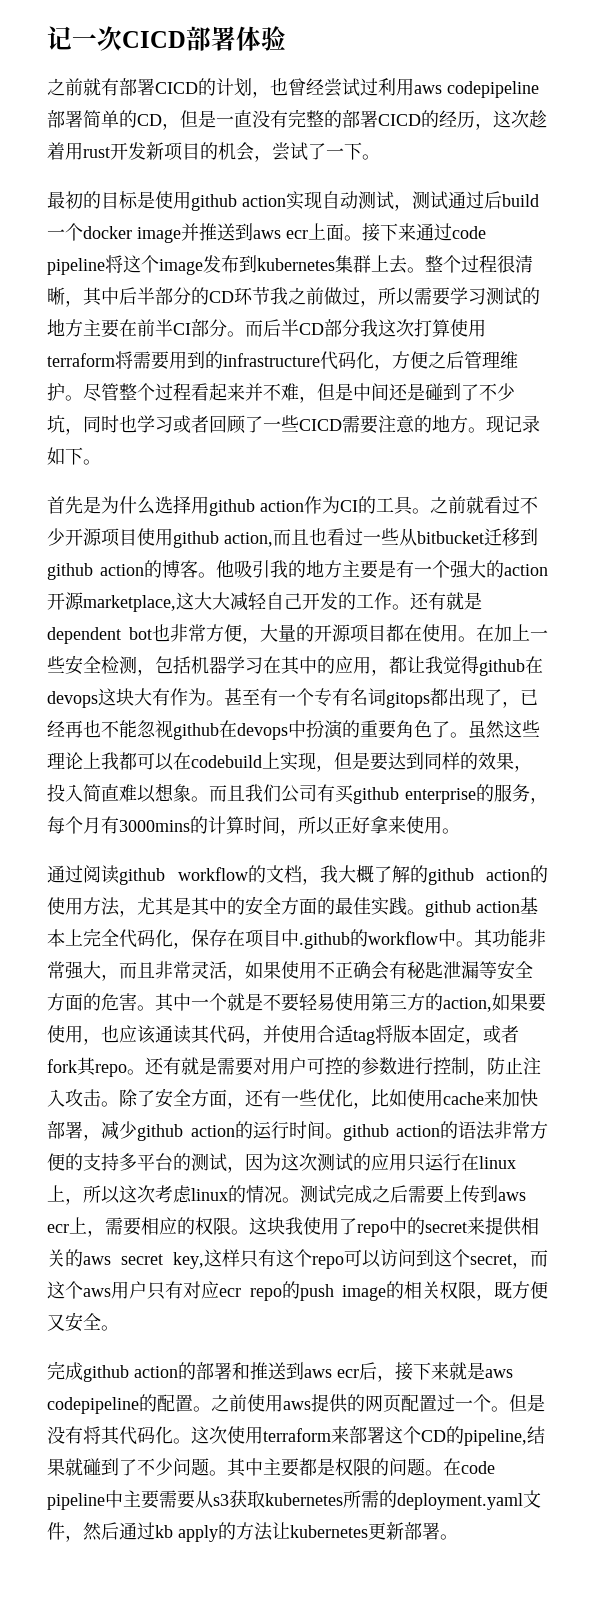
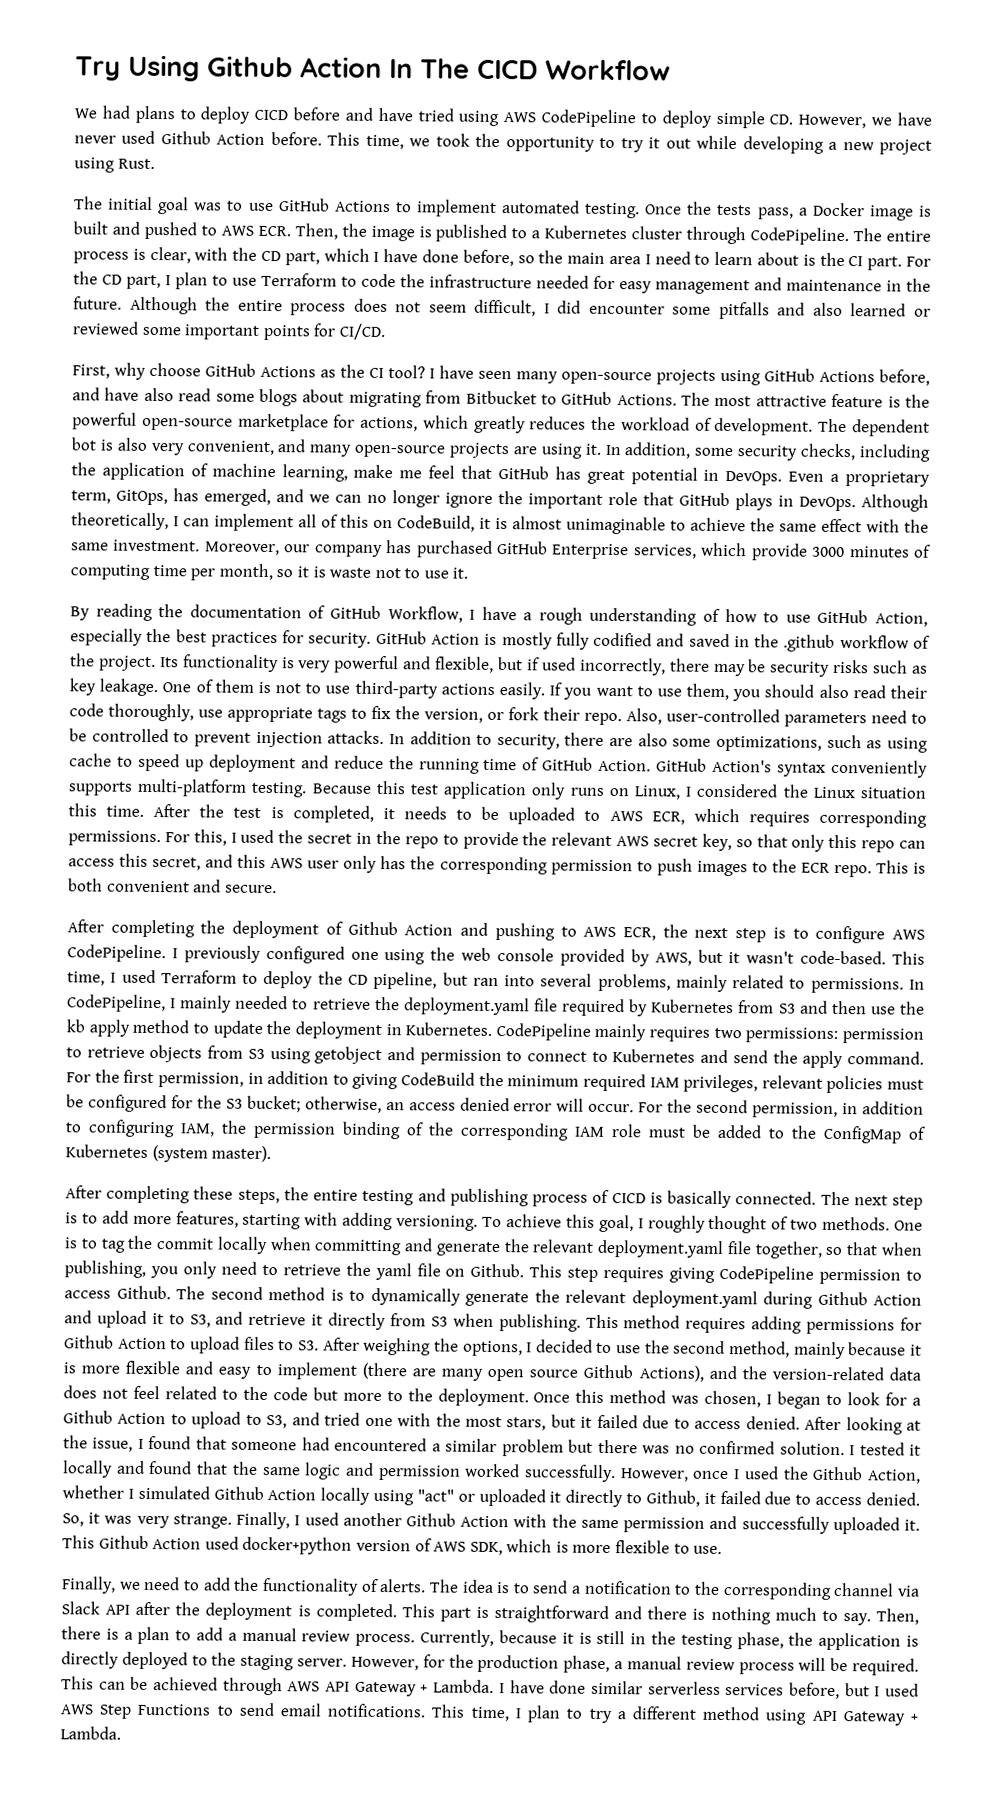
[47,26,286,51] [47,78,539,98] [47,109,547,130] [47,142,380,162] [47,191,539,211] [47,223,486,243] [47,255,533,275] [47,287,540,307] [47,319,486,338] [47,351,518,371] [47,383,515,403] [47,415,540,435] [47,447,101,465] [47,495,538,516] [47,528,538,548] [47,560,548,580] [47,592,482,612] [47,624,548,644] [47,655,543,676] [47,688,538,708] [47,720,540,740] [47,752,532,772] [47,783,548,804] [47,816,460,836] [47,865,548,885] [47,896,538,917] [47,928,546,949] [47,960,533,981] [47,993,546,1012] [47,1024,519,1045] [47,1057,541,1077] [47,1088,538,1109] [47,1121,548,1141] [47,1153,516,1173] [47,1184,526,1205] [47,1217,539,1237] [47,1249,548,1269] [47,1281,548,1301] [47,1312,119,1332] [47,1361,513,1382] [47,1394,545,1414] [47,1426,545,1446] [47,1458,495,1477] [47,1490,541,1510] [47,1522,458,1542] 记一次CICD部署体验 // 之前就有部署CICD的计划，也曾经尝试过利用aws codepipeline部署简单的CD，但是一直没有完整的部署CICD的经历，这次趁着用rust开发新项目的机会，尝试了一下。 // 最初的目标是使用github action实现自动测试，测试通过后build一个docker image并推送到aws ecr上面。接下来通过code pipeline将这个image发布到kubernetes集群上去。整个过程很清晰，其中后半部分的CD环节我之前做过，所以需要学习测试的地方主要在前半CI部分。而后半CD部分我这次打算使用terraform将需要用到的infrastructure代码化，方便之后管理维护。尽管整个过程看起来并不难，但是中间还是碰到了不少坑，同时也学习或者回顾了一些CICD需要注意的地方。现记录如下。 // 首先是为什么选择用github action作为CI的工具。之前就看过不少开源项目使用github action,而且也看过一些从bitbucket迁移到github action的博客。他吸引我的地方主要是有一个强大的action开源marketplace,这大大减轻自己开发的工作。还有就是dependent bot也非常方便，大量的开源项目都在使用。在加上一些安全检测，包括机器学习在其中的应用，都让我觉得github在devops这块大有作为。甚至有一个专有名词gitops都出现了，已经再也不能忽视github在devops中扮演的重要角色了。虽然这些理论上我都可以在codebuild上实现，但是要达到同样的效果，投入简直难以想象。而且我们公司有买github enterprise的服务，每个月有3000mins的计算时间，所以正好拿来使用。 // 通过阅读github workflow的文档，我大概了解的github action的使用方法，尤其是其中的安全方面的最佳实践。github action基本上完全代码化，保存在项目中.github的workflow中。其功能非常强大，而且非常灵活，如果使用不正确会有秘匙泄漏等安全方面的危害。其中一个就是不要轻易使用第三方的action,如果要使用，也应该通读其代码，并使用合适tag将版本固定，或者fork其repo。还有就是需要对用户可控的参数进行控制，防止注入攻击。除了安全方面，还有一些优化，比如使用cache来加快部署，减少github action的运行时间。github action的语法非常方便的支持多平台的测试，因为这次测试的应用只运行在linux上，所以这次考虑linux的情况。测试完成之后需要上传到aws ecr上，需要相应的权限。这块我使用了repo中的secret来提供相关的aws secret key,这样只有这个repo可以访问到这个secret，而这个aws用户只有对应ecr repo的push image的相关权限，既方便又安全。 // 完成github action的部署和推送到aws ecr后，接下来就是aws codepipeline的配置。之前使用aws提供的网页配置过一个。但是没有将其代码化。这次使用terraform来部署这个CD的pipeline,结果就碰到了不少问题。其中主要都是权限的问题。在code pipeline中主要需要从s3获取kubernetes所需的deployment.yaml文件，然后通过kb apply的方法让kubernetes更新部署。 -> [75,54,671,82] [74,105,933,129] [74,130,933,155] [74,157,155,173] [74,196,932,221] [73,221,932,246] [73,246,931,271] [73,271,931,295] [73,296,931,320] [72,321,386,341] [72,362,930,386] [72,387,931,408] [72,412,930,437] [71,437,931,462] [71,462,930,487] [71,488,929,512] [71,512,929,535] [71,539,932,561] [70,563,469,581] [70,603,929,627] [70,628,931,652] [70,653,929,677] [69,678,927,702] [69,703,927,728] [69,728,928,753] [69,753,928,778] [68,778,928,800] [68,803,928,828] [68,829,927,853] [68,853,926,878] [68,878,277,894] [67,919,925,944] [67,944,925,967] [67,969,926,994] [67,994,926,1017] [66,1019,924,1044] [66,1044,925,1069] [66,1069,924,1094] [66,1094,925,1118] [65,1119,926,1144] [65,1144,272,1163] [65,1185,924,1210] [65,1210,924,1234] [64,1235,923,1259] [64,1260,922,1285] [64,1285,922,1309] [64,1310,923,1335] [64,1335,922,1360] [63,1360,921,1382] [63,1385,922,1409] [63,1410,922,1435] [63,1435,922,1457] [62,1460,922,1484] [62,1485,921,1508] [62,1511,920,1535] [62,1535,723,1556] [61,1576,920,1600] [61,1601,919,1626] [61,1626,920,1651] [61,1651,920,1676] [61,1676,920,1700] [60,1702,919,1726] [60,1726,121,1740] Try Using Github Action In The CICD Workflow // We had plans to deploy CICD before and have tried using AWS CodePipeline to deploy simple CD. However, we have never used Github Action before. This time, we took the opportunity to try it out while developing a new project using Rust. // The initial goal was to use GitHub Actions to implement automated testing. Once the tests pass, a Docker image is built and pushed to AWS ECR. Then, the image is published to a Kubernetes cluster through CodePipeline. The entire process is clear, with the CD part, which I have done before, so the main area I need to learn about is the CI part. For the CD part, I plan to use Terraform to code the infrastructure needed for easy management and maintenance in the future. Although the entire process does not seem difficult, I did encounter some pitfalls and also learned or reviewed some important points for CI/CD. // First, why choose GitHub Actions as the CI tool? I have seen many open-source projects using GitHub Actions before, and have also read some blogs about migrating from Bitbucket to GitHub Actions. The most attractive feature is the powerful open-source marketplace for actions, which greatly reduces the workload of development. The dependent bot is also very convenient, and many open-source projects are using it. In addition, some security checks, including the application of machine learning, make me feel that GitHub has great potential in DevOps. Even a proprietary term, GitOps, has emerged, and we can no longer ignore the important role that GitHub plays in DevOps. Although theoretically, I can implement all of this on CodeBuild, it is almost unimaginable to achieve the same effect with the same investment. Moreover, our company has purchased GitHub Enterprise services, which provide 3000 minutes of computing time per month, so it is waste not to use it. // By reading the documentation of GitHub Workflow, I have a rough understanding of how to use GitHub Action, especially the best practices for security. GitHub Action is mostly fully codified and saved in the .github workflow of the project. Its functionality is very powerful and flexible, but if used incorrectly, there may be security risks such as key leakage. One of them is not to use third-party actions easily. If you want to use them, you should also read their code thoroughly, use appropriate tags to fix the version, or fork their repo. Also, user-controlled parameters need to be controlled to prevent injection attacks. In addition to security, there are also some optimizations, such as using cache to speed up deployment and reduce the running time of GitHub Action. GitHub Action's syntax conveniently supports multi-platform testing. Because this test application only runs on Linux, I considered the Linux situation this time. After the test is completed, it needs to be uploaded to AWS ECR, which requires corresponding permissions. For this, I used the secret in the repo to provide the relevant AWS secret key, so that only this repo can access this secret, and this AWS user only has the corresponding permission to push images to the ECR repo. This is both convenient and secure. // After completing the deployment of Github Action and pushing to AWS ECR, the next step is to configure AWS CodePipeline. I previously configured one using the web console provided by AWS, but it wasn't code-based. This time, I used Terraform to deploy the CD pipeline, but ran into several problems, mainly related to permissions. In CodePipeline, I mainly needed to retrieve the deployment.yaml file required by Kubernetes from S3 and then use the kb apply method to update the deployment in Kubernetes. CodePipeline mainly requires two permissions: permission to retrieve objects from S3 using getobject and permission to connect to Kubernetes and send the apply command. For the first permission, in addition to giving CodeBuild the minimum required IAM privileges, relevant policies must be configured for the S3 bucket; otherwise, an access denied error will occur. For the second permission, in addition to configuring IAM, the permission binding of the corresponding IAM role must be added to the ConfigMap of Kubernetes (system master). // After completing these steps, the entire testing and publishing process of CICD is basically connected. The next step is to add more features, starting with adding versioning. To achieve this goal, I roughly thought of two methods. One is to tag the commit locally when committing and generate the relevant deployment.yaml file together, so that when publishing, you only need to retrieve the yaml file on Github. This step requires giving CodePipeline permission to access Github. The second method is to dynamically generate the relevant deployment.yaml during Github Action and upload it to S3, and retrieve it directly from S3 when publishing. This method requires adding permissions for Github Action to upload files to S3. After weighing the options, I decided to use the second method, mainly because it is more flexible and easy to implement (there are many open source Github Actions), and the version-related data does not feel related to the code but more to the deployment. Once this method was chosen, I began to look for a Github Action to upload to S3, and tried one with the most stars, but it failed due to access denied. After looking at the issue, I found that someone had encountered a similar problem but there was no confirmed solution. I tested it locally and found that the same logic and permission worked successfully. However, once I used the Github Action, whether I simulated Github Action locally using "act" or uploaded it directly to Github, it failed due to access denied. So, it was very strange. Finally, I used another Github Action with the same permission and successfully uploaded it. This Github Action used docker+python version of AWS SDK, which is more flexible to use. // Finally, we need to add the functionality of alerts. The idea is to send a notification to the corresponding channel via Slack API after the deployment is completed. This part is straightforward and there is nothing much to say. Then, there is a plan to add a manual review process. Currently, because it is still in the testing phase, the application is directly deployed to the staging server. However, for the production phase, a manual review process will be required. This can be achieved through AWS API Gateway + Lambda. I have done similar serverless services before, but I used AWS Step Functions to send email notifications. This time, I plan to try a different method using API Gateway + Lambda.

